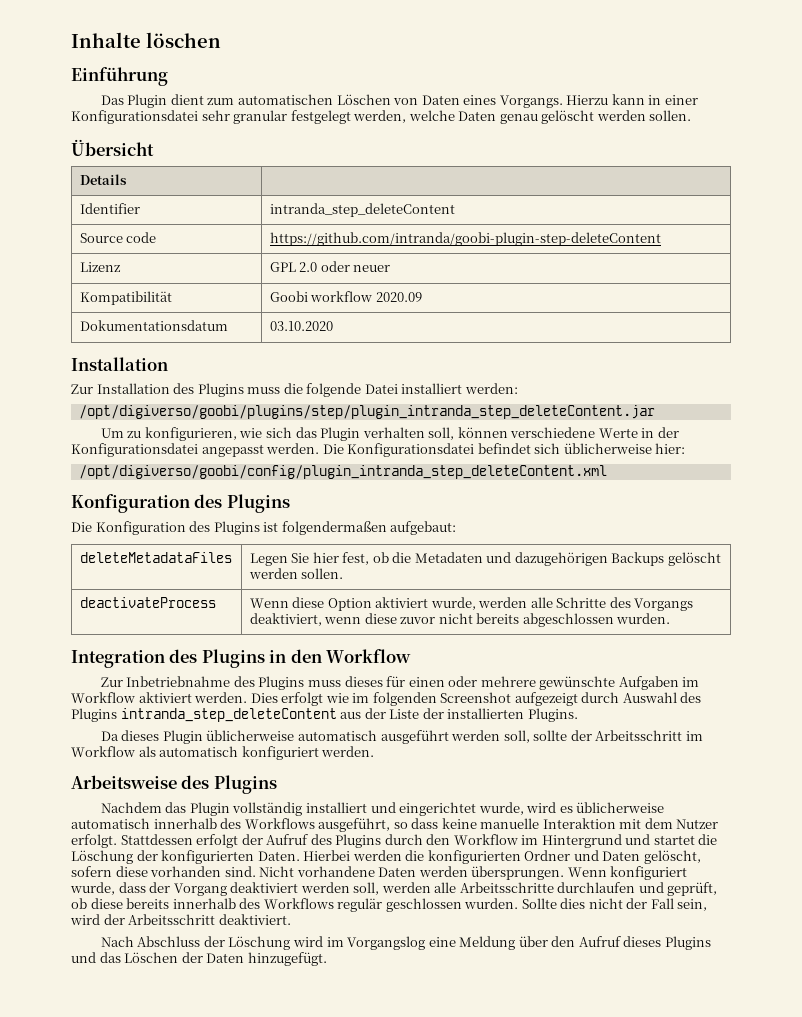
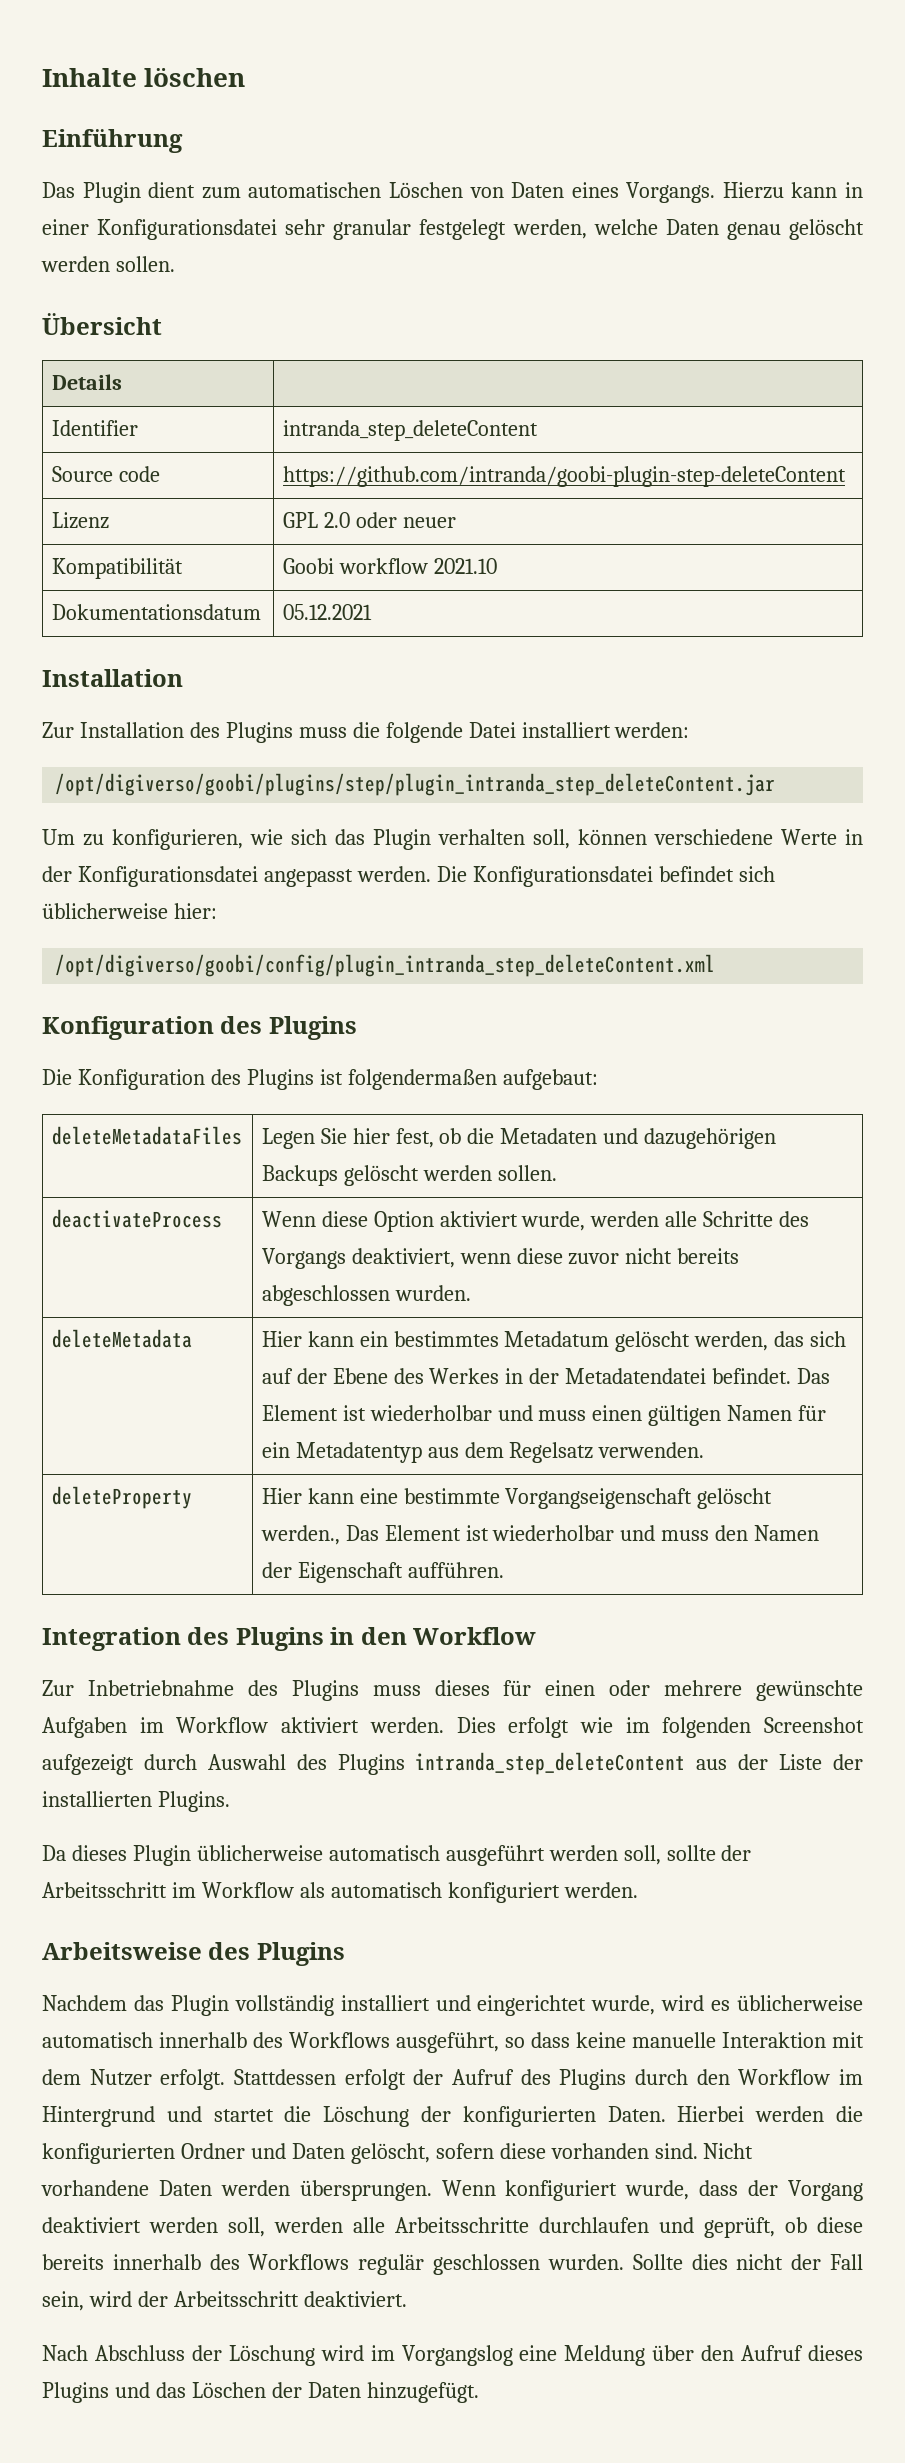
[375,292,422,302] 2020.09 -> [433,558,497,574] 2021.10
[269,321,333,331] 03.10.2020 -> [282,604,372,620] 05.12.2021
(671, 618) none -> [51,1329,192,1348] [261,1331,847,1352] [261,1368,831,1384] [261,1405,827,1426] [261,1442,705,1463] [51,1486,192,1509] [261,1488,773,1509] [260,1525,820,1545] [261,1562,504,1583] // deleteMetadata | Hier kann ein bestimmtes Metadatum gelöscht werden, das sich auf der Ebene des Werkes in der Metadatendatei befindet. Das Element ist wiederholbar und muss einen gültigen Namen für ein Metadatentyp aus dem Regelsatz verwenden. // deleteProperty | Hier kann eine bestimmte Vorgangseigenschaft gelöscht werden., Das Element ist wiederholbar und muss den Namen der Eigenschaft aufführen.

